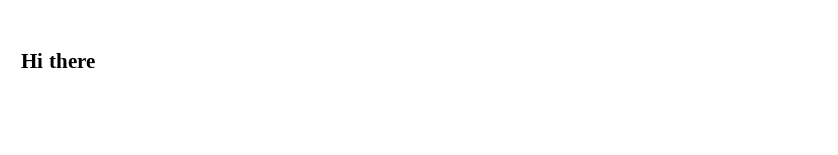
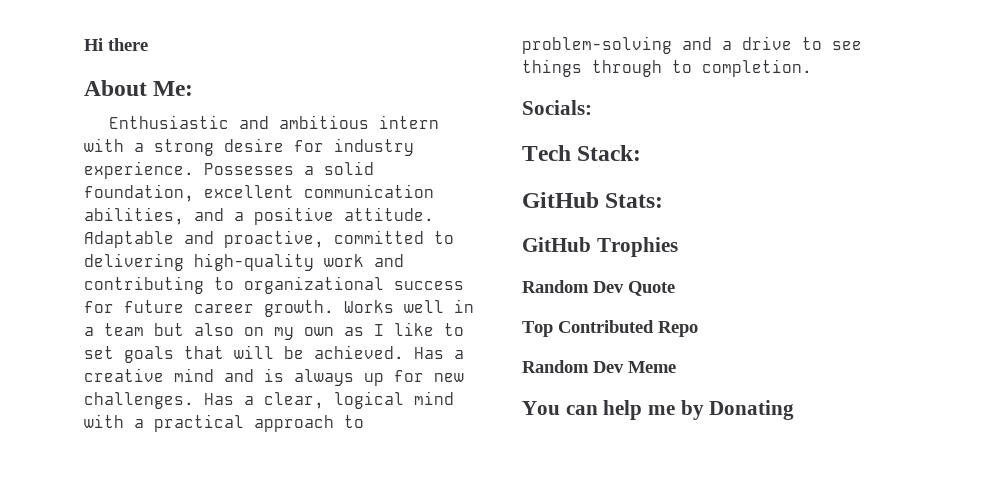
(95, 60) none -> [84,80,194,96] [108,115,439,129] [84,138,414,156] [84,161,374,179] [84,184,434,202] [84,207,434,225] [84,230,454,248] [84,253,404,271] [84,276,464,294] [84,299,474,317] [84,322,464,340] [84,345,464,363] [84,368,464,386] [84,391,454,409] [84,414,364,432] [522,36,862,54] [522,59,812,77] [522,100,592,115] [522,145,642,161] [522,192,664,208] [522,237,678,257] [522,280,675,296] [522,320,698,337] [522,360,676,373] [522,400,795,420] // About Me: // Enthusiastic and ambitious intern with a strong desire for industry experience. Possesses a solid foundation, excellent communication abilities, and a positive attitude. Adaptable and proactive, committed to delivering high-quality work and contributing to organizational success for future career growth. Works well in a team but also on my own as I like to set goals that will be achieved. Has a creative mind and is always up for new challenges. Has a clear, logical mind with a practical approach to problem-solving and a drive to see things through to completion. // Socials: // Tech Stack: // GitHub Stats: // GitHub Trophies // Random Dev Quote // Top Contributed Repo // Random Dev Meme // You can help me by Donating

